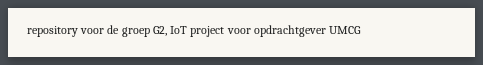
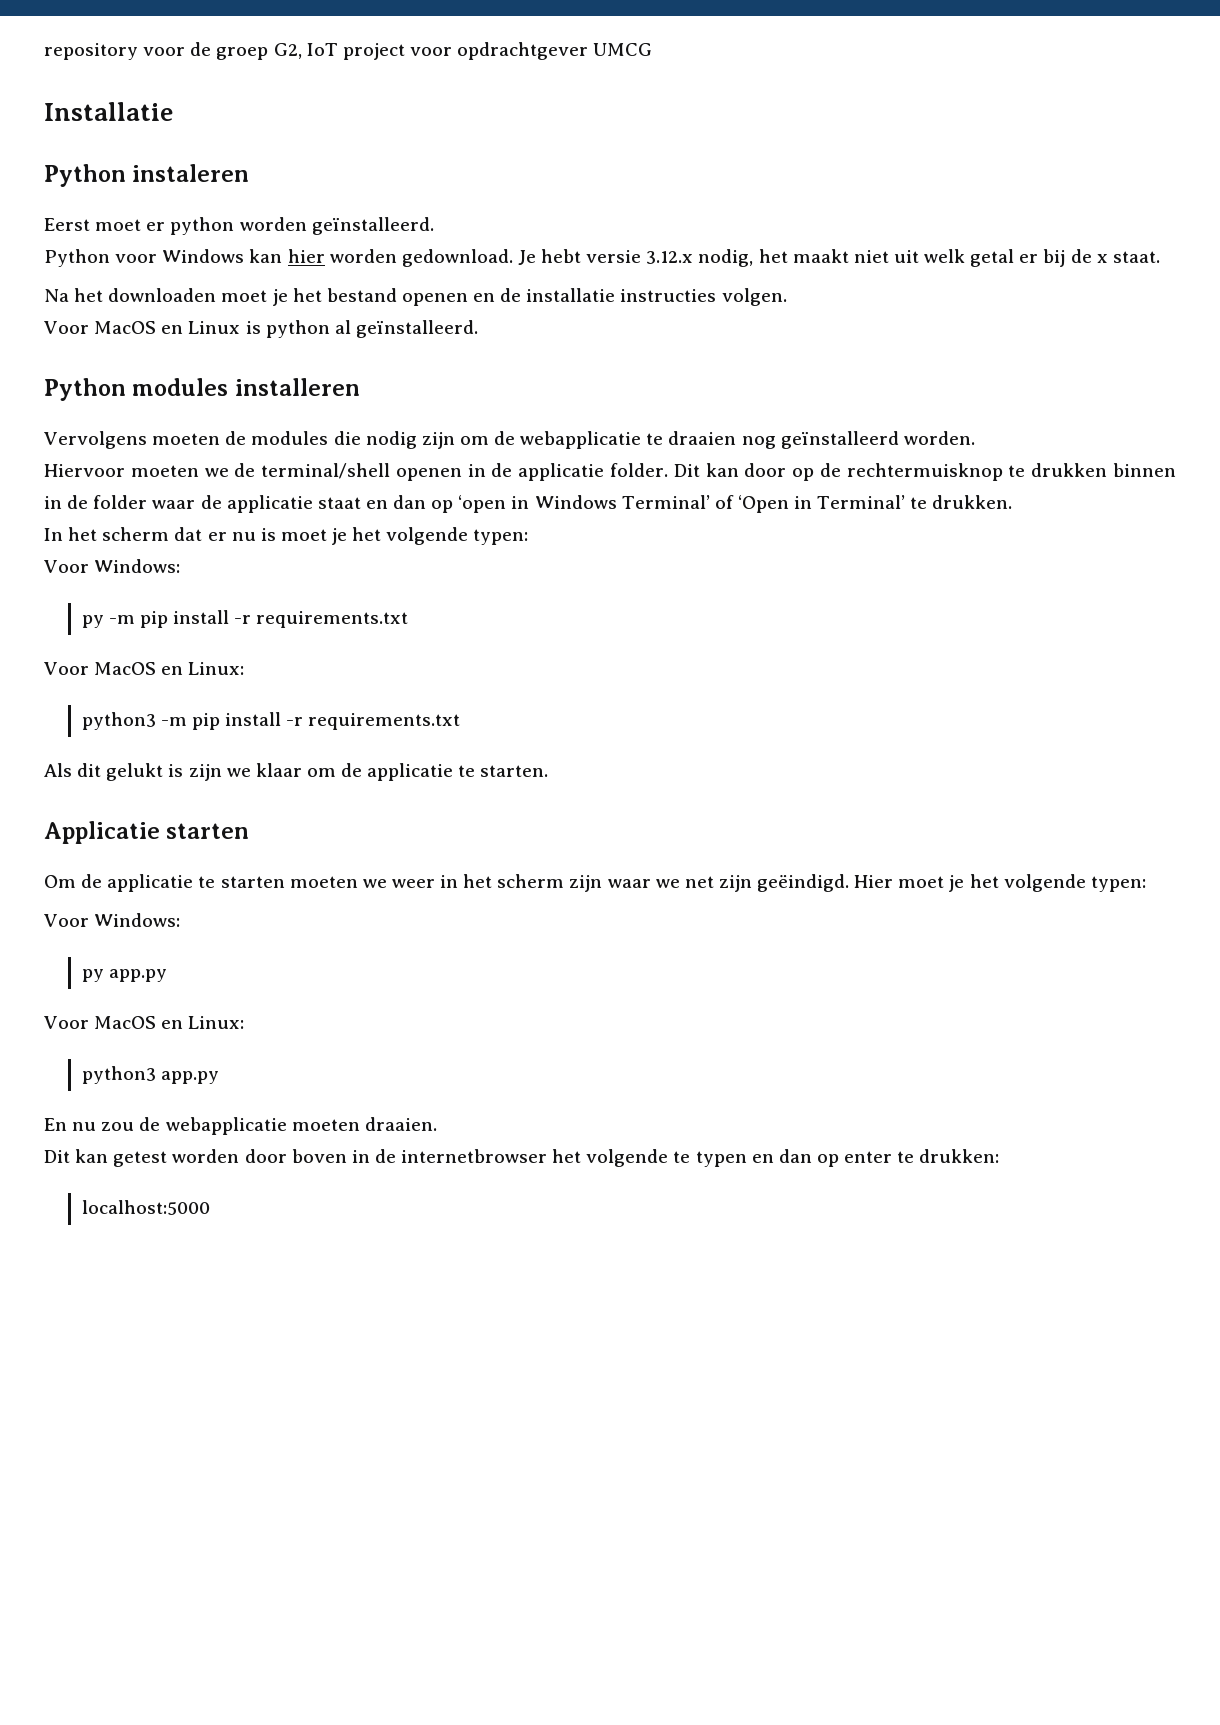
(362, 30) none -> [44,102,173,121] [44,164,250,187] [44,217,434,235] [44,249,1160,267] [44,288,787,306] [44,320,478,338] [44,378,360,401] [44,431,975,449] [44,463,1177,481] [44,495,1013,513] [44,527,529,545] [44,559,181,573] [81,610,409,628] [44,662,245,675] [81,712,461,730] [44,763,549,781] [44,821,250,844] [44,874,1146,892] [44,913,181,927] [81,969,167,982] [44,1016,245,1029] [81,1066,219,1084] [44,1117,437,1135] [44,1149,1000,1167] [81,1200,210,1215] // Installatie // Python instaleren // Eerst moet er python worden geïnstalleerd. // Python voor Windows kan hier worden gedownload. Je hebt versie 3.12.x nodig, het maakt niet uit welk getal er bij de x staat. // Na het downloaden moet je het bestand openen en de installatie instructies volgen. // Voor MacOS en Linux is python al geïnstalleerd. // Python modules installeren // Vervolgens moeten de modules die nodig zijn om de webapplicatie te draaien nog geïnstalleerd worden. // Hiervoor moeten we de terminal/shell openen in de applicatie folder. Dit kan door op de rechtermuisknop te drukken binnen in de folder waar de applicatie staat en dan op ‘open in Windows Terminal’ of ‘Open in Terminal’ te drukken. // In het scherm dat er nu is moet je het volgende typen: // Voor Windows: // py -m pip install -r requirements.txt // Voor MacOS en Linux: // python3 -m pip install -r requirements.txt // Als dit gelukt is zijn we klaar om de applicatie te starten. // Applicatie starten // Om de applicatie te starten moeten we weer in het scherm zijn waar we net zijn geëindigd. Hier moet je het volgende typen: // Voor Windows: // py app.py // Voor MacOS en Linux: // python3 app.py // En nu zou de webapplicatie moeten draaien. // Dit kan getest worden door boven in de internetbrowser het volgende te typen en dan op enter te drukken: // localhost:5000

